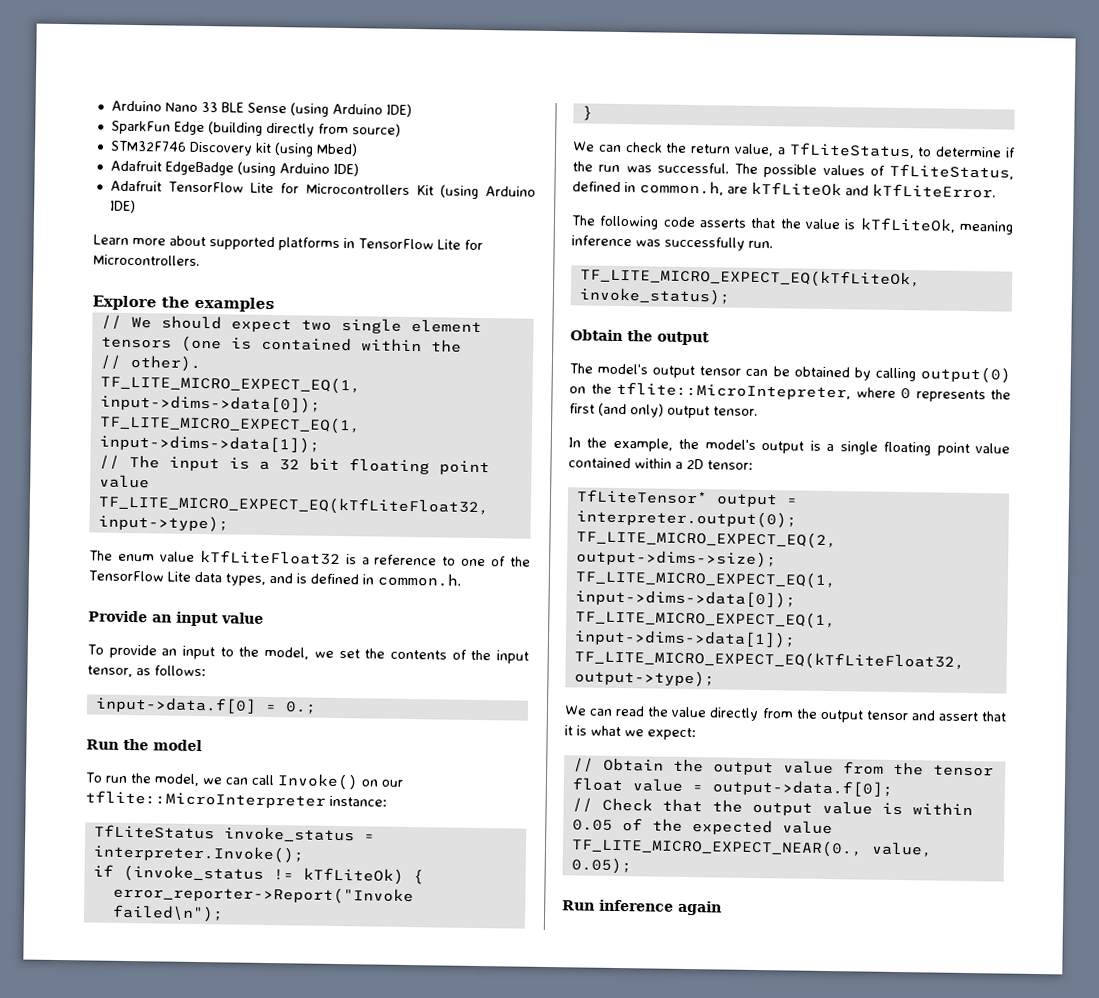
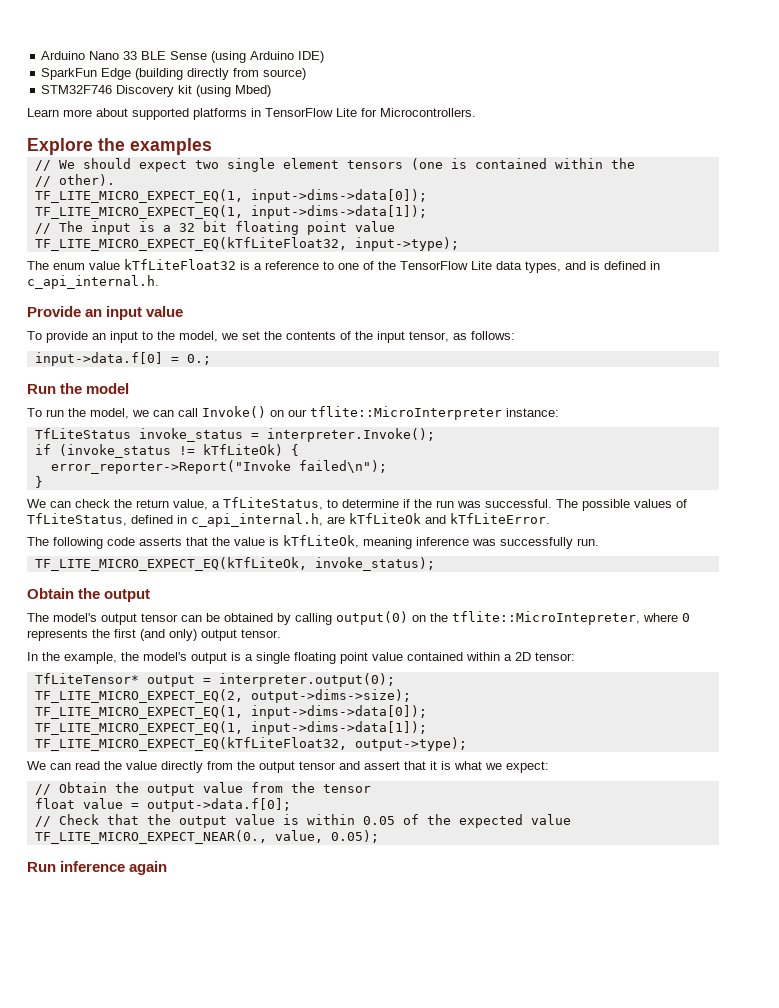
[109,160,359,177] [109,180,536,199] [109,199,136,214] // Adafruit EdgeBadge (using Arduino IDE) // Adafruit TensorFlow Lite for Microcontrollers Kit (using Arduino IDE) -> (272, 91) none
[376,572,461,587] common.h. -> [27,275,159,289] c_api_internal.h.
[639,180,724,196] common.h, -> [191,513,323,527] c_api_internal.h,

